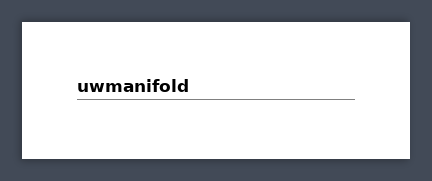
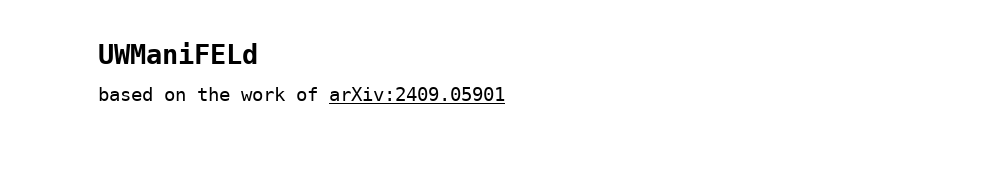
[77,79,189,92] uwmanifold -> [98,42,258,64] [98,87,505,101] UWManiFELd // based on the work of arXiv:2409.05901

